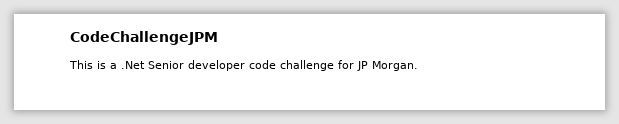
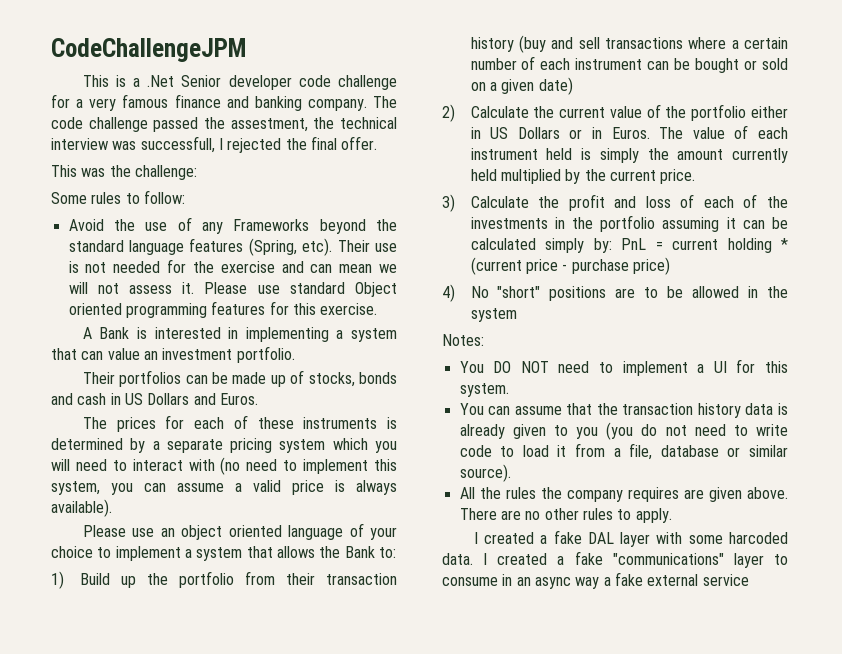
[357,61,418,71] JP Morgan. -> [76,94,397,111] [51,117,397,132] [51,136,378,153] [51,165,197,180] [51,190,185,204] [68,217,397,234] [68,238,397,256] [68,259,397,273] [68,282,397,297] [68,301,378,318] [82,327,397,342] [51,346,295,363] [82,370,397,387] [51,393,258,405] [82,415,398,432] [51,438,397,453] [51,457,397,475] [51,480,397,495] [51,499,112,517] [82,523,397,540] [51,546,396,561] [51,571,397,589] [470,35,788,53] [470,56,788,73] [470,77,573,95] [442,104,788,122] [470,125,788,139] [470,148,788,163] [470,169,696,184] [442,194,788,212] [470,215,788,232] [470,238,788,253] [470,257,670,275] [442,284,788,302] [470,308,517,322] [442,334,484,346] [459,359,788,376] [459,383,509,397] [459,403,788,418] [459,422,788,440] [459,443,788,460] [459,464,511,482] [459,487,788,502] [459,508,672,523] [473,530,788,547] [442,551,788,568] [442,572,749,589] a very famous finance and banking company. The code challenge passed the assestment, the technical interview was successfull, I rejected the final offer. // This was the challenge: // Some rules to follow: // Avoid the use of any Frameworks beyond the standard language features (Spring, etc). Their use is not needed for the exercise and can mean we will not assess it. Please use standard Object oriented programming features for this exercise. // A Bank is interested in implementing a system that can value an investment portfolio. // Their portfolios can be made up of stocks, bonds and cash in US Dollars and Euros. // The prices for each of these instruments is determined by a separate pricing system which you will need to interact with (no need to implement this system, you can assume a valid price is always available). // Please use an object oriented language of your choice to implement a system that allows the Bank to: // 1) Build up the portfolio from their transaction history (buy and sell transactions where a certain number of each instrument can be bought or sold on a given date) // 2) Calculate the current value of the portfolio either in US Dollars or in Euros. The value of each instrument held is simply the amount currently held multiplied by the current price. // 3) Calculate the profit and loss of each of the investments in the portfolio assuming it can be calculated simply by: PnL = current holding * (current price - purchase price) // 4) No "short" positions are to be allowed in the system // Notes: // You DO NOT need to implement a UI for this system. // You can assume that the transaction history data is already given to you (you do not need to write code to load it from a file, database or similar source). // All the rules the company requires are given above. There are no other rules to apply. // I created a fake DAL layer with some harcoded data. I created a fake "communications" layer to consume in an async way a fake external service

